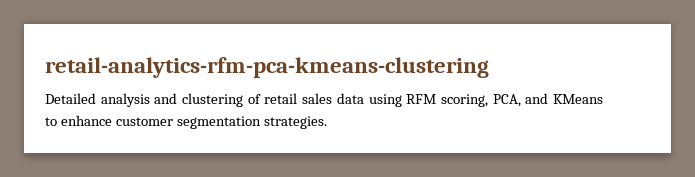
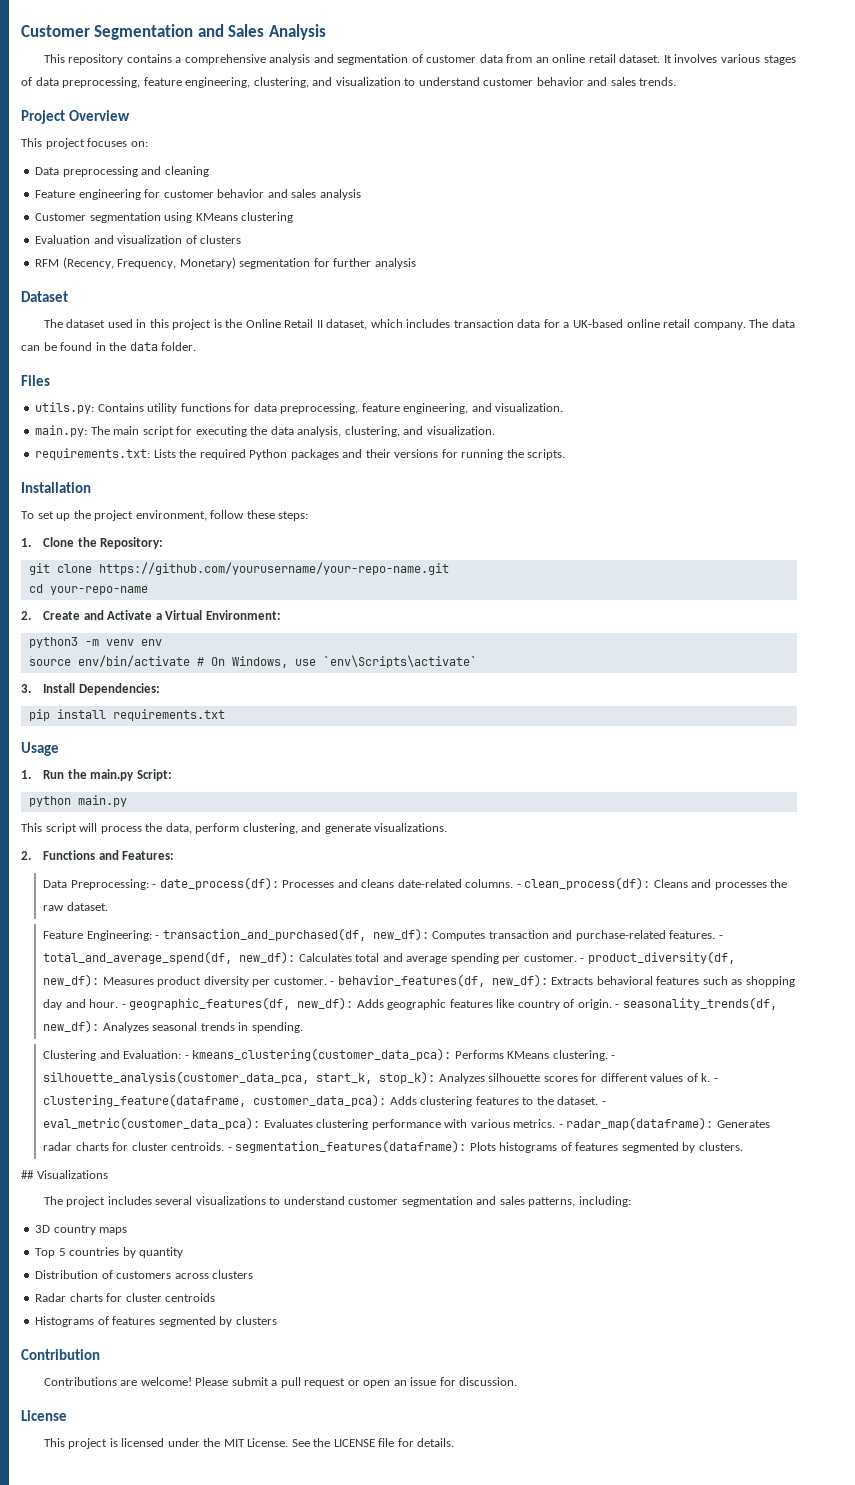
[45,57,489,78] [45,93,603,107] [45,115,327,129] retail-analytics-rfm-pca-kmeans-clustering // Detailed analysis and clustering of retail sales data using RFM scoring, PCA, and KMeans to enhance customer segmentation strategies. -> [21,24,326,40] [43,54,796,65] [21,77,677,88] [21,110,131,124] [21,138,148,149] [35,166,209,177] [35,189,361,200] [35,212,294,223] [35,235,242,244] [35,257,416,269] [21,291,68,302] [43,319,795,330] [21,342,197,351] [21,375,50,386] [35,402,564,414] [35,425,495,437] [35,448,566,460] [21,482,91,493] [21,510,309,521] [21,537,164,549] [28,562,449,575] [28,584,148,595] [21,610,281,620] [28,637,162,648] [28,655,477,668] [21,683,160,695] [28,709,225,721] [21,742,59,756] [21,769,172,781] [28,795,127,807] [21,823,448,834] [21,850,175,860] [43,877,788,890] [43,902,108,911] [43,928,723,941] [43,951,735,964] [43,974,795,987] [43,997,777,1010] [43,1020,303,1033] [43,1048,616,1061] [43,1071,718,1084] [43,1094,606,1107] [43,1117,770,1130] [43,1140,743,1153] [21,1170,108,1179] [43,1196,631,1207] [35,1225,128,1235] [35,1247,184,1258] [35,1270,254,1279] [35,1293,216,1302] [35,1316,277,1327] [21,1349,100,1360] [43,1377,518,1388] [21,1410,67,1421] [43,1438,455,1449] Customer Segmentation and Sales Analysis // This repository contains a comprehensive analysis and segmentation of customer data from an online retail dataset. It involves various stages of data preprocessing, feature engineering, clustering, and visualization to understand customer behavior and sales trends. // Project Overview // This project focuses on: // Data preprocessing and cleaning // Feature engineering for customer behavior and sales analysis // Customer segmentation using KMeans clustering // Evaluation and visualization of clusters // RFM (Recency, Frequency, Monetary) segmentation for further analysis // Dataset // The dataset used in this project is the Online Retail II dataset, which includes transaction data for a UK-based online retail company. The data can be found in the data folder. // Files // utils.py: Contains utility functions for data preprocessing, feature engineering, and visualization. // main.py: The main script for executing the data analysis, clustering, and visualization. // requirements.txt: Lists the required Python packages and their versions for running the scripts. // Installation // To set up the project environment, follow these steps: // 1. Clone the Repository: // git clone https://github.com/yourusername/your-repo-name.git // cd your-repo-name // 2. Create and Activate a Virtual Environment: // python3 -m venv env // source env/bin/activate # On Windows, use `env\Scripts\activate` // 3. Install Dependencies: // pip install requirements.txt // Usage // 1. Run the main.py Script: // python main.py // This script will process the data, perform clustering, and generate visualizations. // 2. Functions and Features: // Data Preprocessing: - date_process(df): Processes and cleans date-related columns. - clean_process(df): Cleans and processes the raw dataset. // Feature Engineering: - transaction_and_purchased(df, new_df): Computes transaction and purchase-related features. - total_and_average_spend(df, new_df): Calculates total and average spending per customer. - product_diversity(df, new_df): Measures product diversity per customer. - behavior_features(df, new_df): Extracts behavioral features such as shopping day and hour. - geographic_features(df, new_df): Adds geographic features like country of origin. - seasonality_trends(df, new_df): Analyzes seasonal trends in spending. // Clustering and Evaluation: - kmeans_clustering(customer_data_pca): Performs KMeans clustering. - silhouette_analysis(customer_data_pca, start_k, stop_k): Analyzes silhouette scores for different values of k. - clustering_feature(dataframe, customer_data_pca): Adds clustering features to the dataset. - eval_metric(customer_data_pca): Evaluates clustering performance with various metrics. - radar_map(dataframe): Generates radar charts for cluster centroids. - segmentation_features(dataframe): Plots histograms of features segmented by clusters. // ## Visualizations // The project includes several visualizations to understand customer segmentation and sales patterns, including: // 3D country maps // Top 5 countries by quantity // Distribution of customers across clusters // Radar charts for cluster centroids // Histograms of features segmented by clusters // Contribution // Contributions are welcome! Please submit a pull request or open an issue for discussion. // License // This project is licensed under the MIT License. See the LICENSE file for details.

